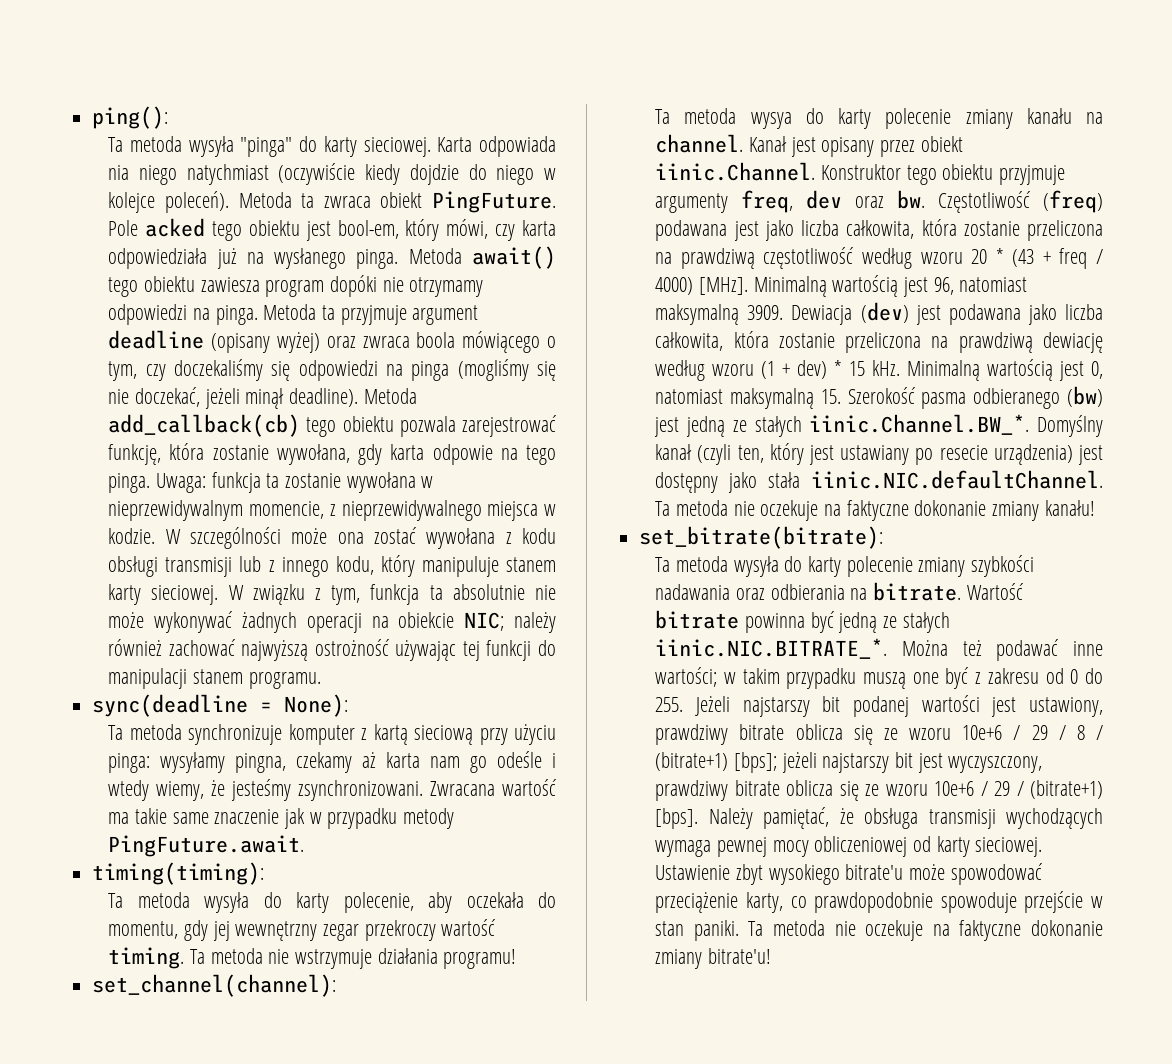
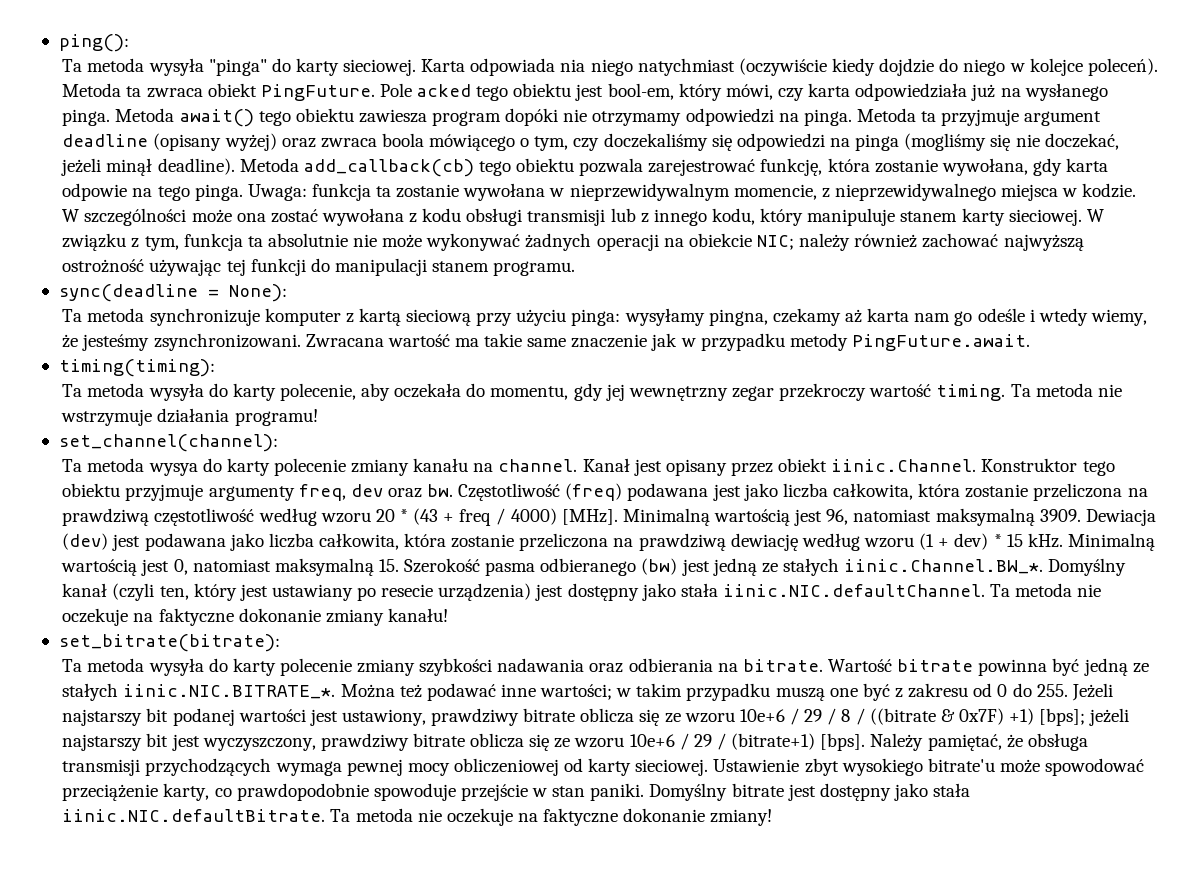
[655,752,729,771] (bitrate+1) -> [869,708,1035,725] ((bitrate & 0x7F) +1)
[1006,808,1103,829] wychodzących -> [145,758,272,776] przychodzących
[748,920,1103,941] [655,948,771,969] Ta metoda nie oczekuje na faktyczne dokonanie zmiany bitrate'u! -> [649,783,971,801] [62,808,773,826] Domyślny bitrate jest dostępny jako stała iinic.NIC.defaultBitrate. Ta metoda nie oczekuje na faktyczne dokonanie zmiany!

